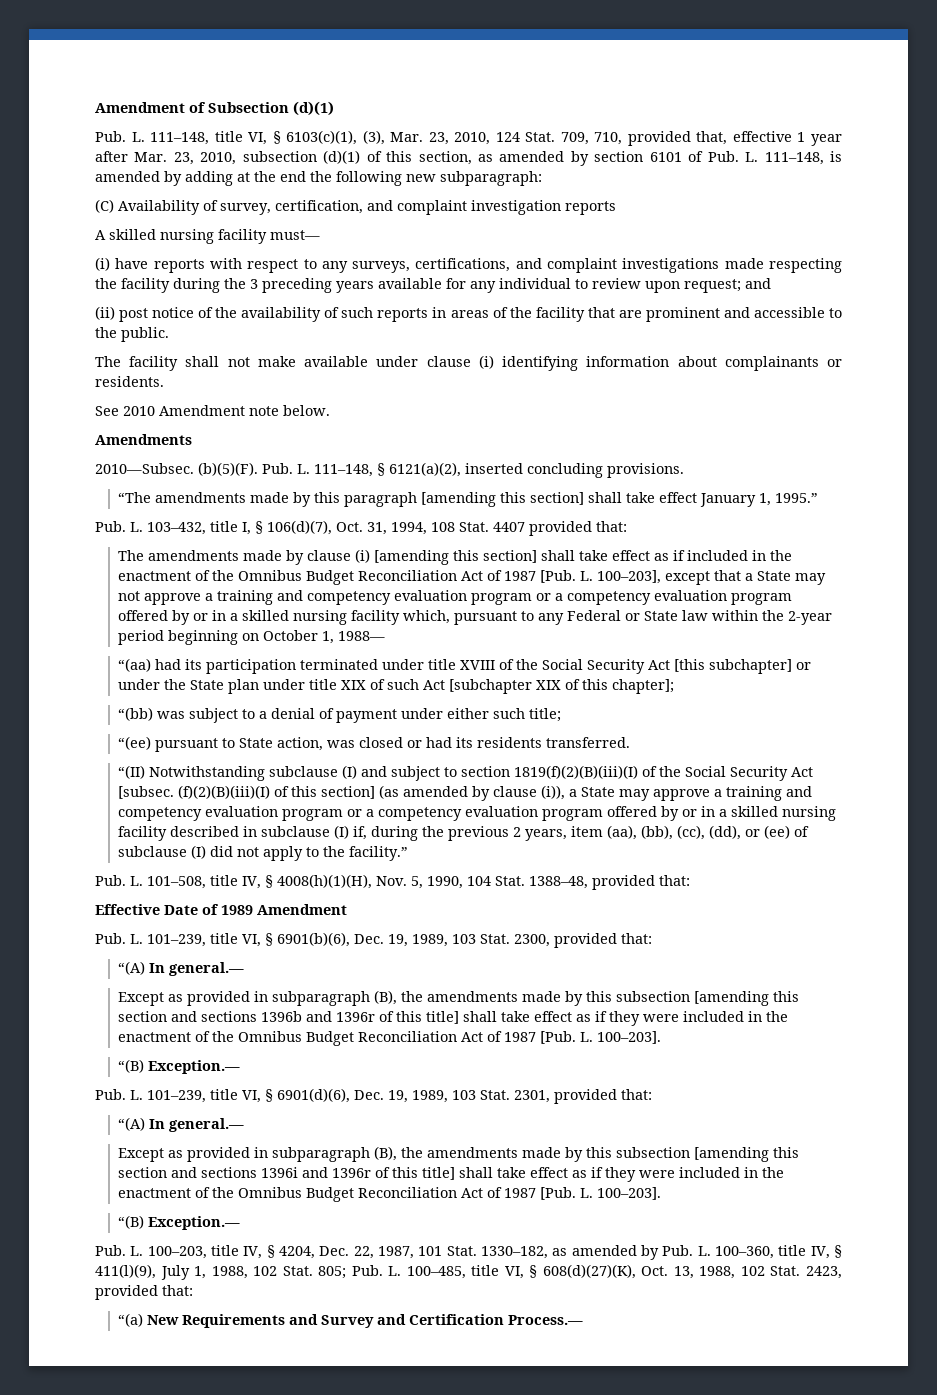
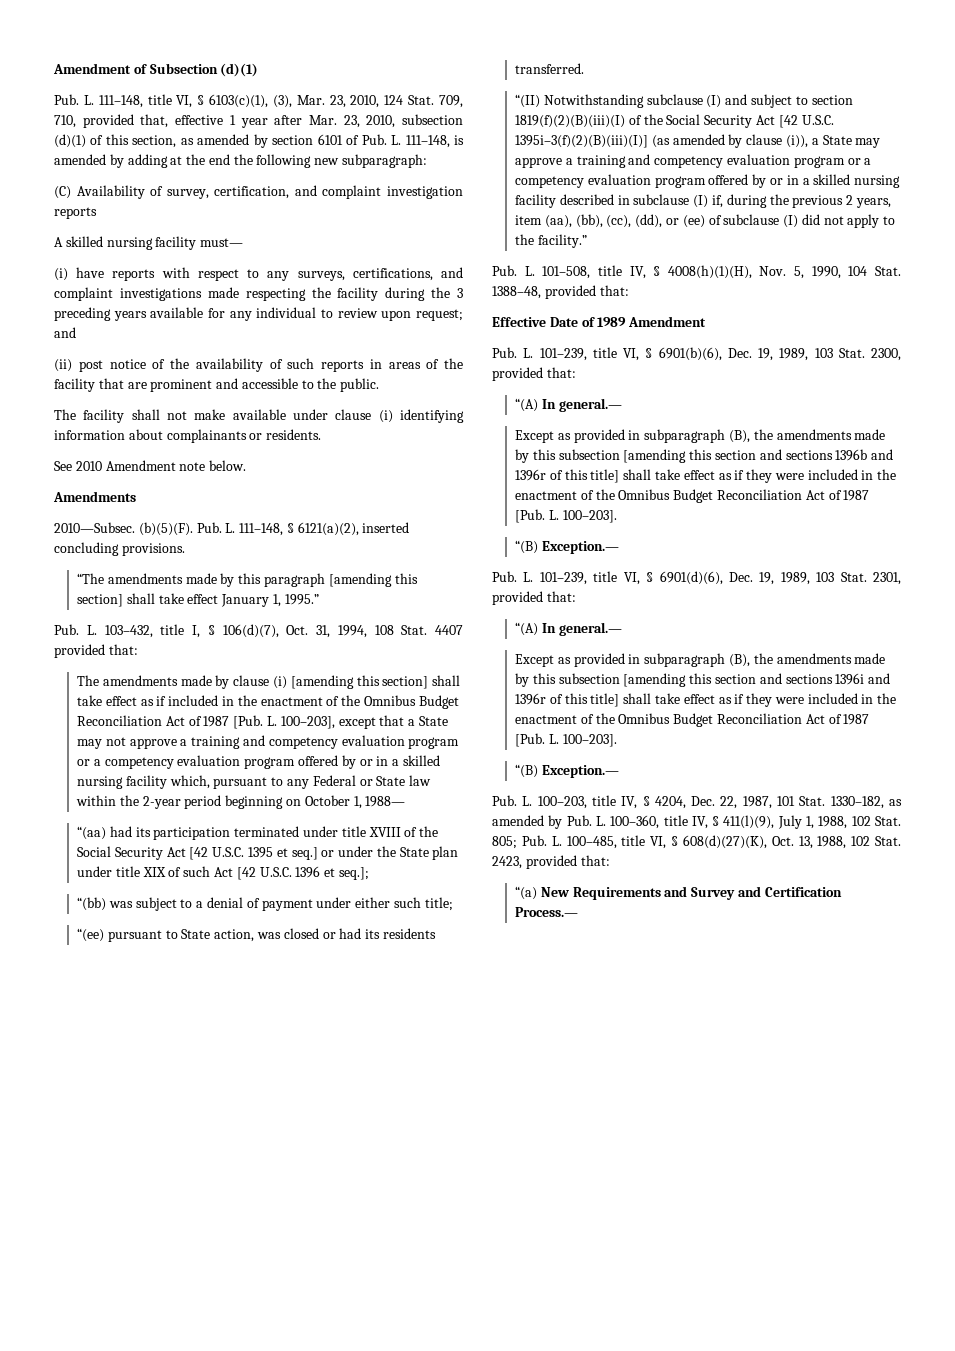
[673,659,792,674] [this subchapter] -> [189,847,318,860] [42 U.S.C. 1395 et seq.]
[448,679,674,694] [subchapter XIX of this chapter]; -> [236,866,369,880] [42 U.S.C. 1396 et seq.];
[117,785,375,799] [subsec. (f)(2)(B)(iii)(I) of this section] -> [778,115,834,128] [515,135,649,148] [42 U.S.C. 1395i–3(f)(2)(B)(iii)(I)]

